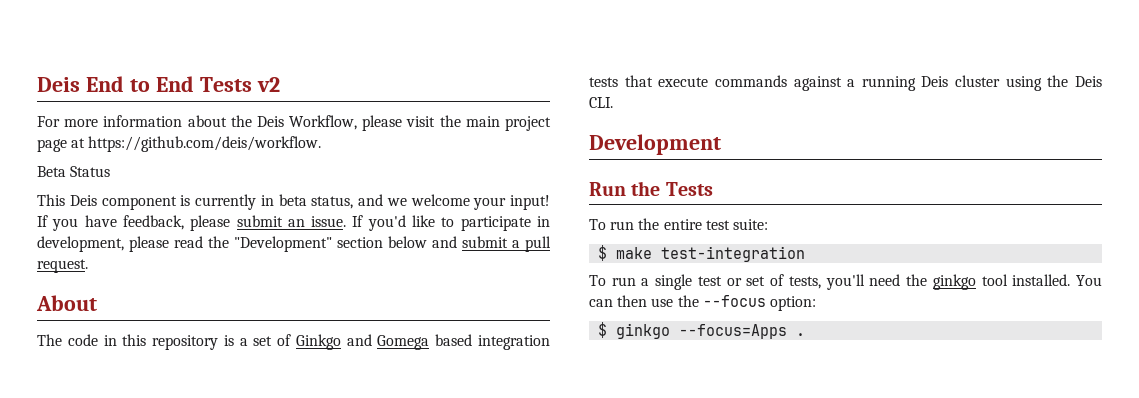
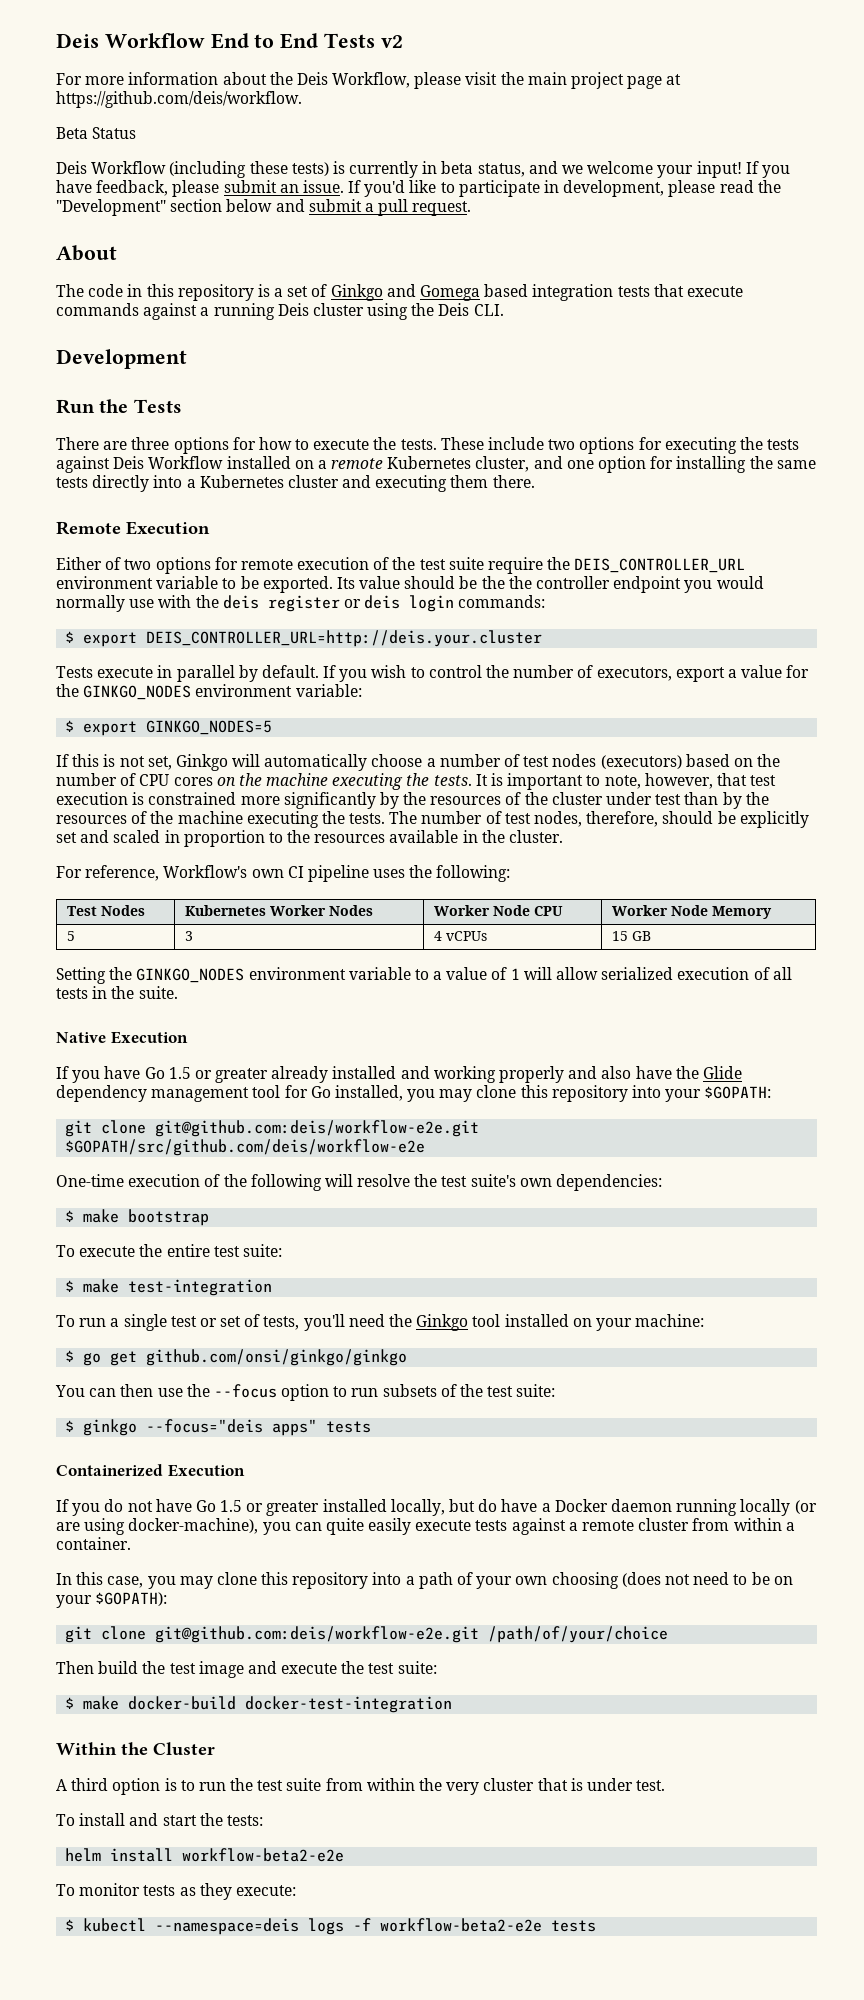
[37,77,80,92] Deis -> [56,33,205,48] Deis Workflow
[37,194,177,210] This Deis component -> [56,161,329,178] Deis Workflow (including these tests)
[589,219,635,230] // To run -> [56,437,800,454] [56,456,816,473] [56,475,535,492] [56,521,210,535] [56,557,746,574] [56,576,764,593] [56,595,546,612] [65,630,543,647] [56,665,810,682] [56,684,362,700] [65,720,273,736] [56,754,781,771] [56,773,777,790] [56,792,769,809] [56,811,809,828] [56,830,564,847] [56,865,511,882] [66,905,145,916] [184,905,373,916] [433,905,563,916] [611,905,772,919] [66,931,75,941] [184,931,193,941] [433,931,487,941] [611,931,651,941] [56,967,792,984] [56,986,178,999] [56,1031,188,1044] [56,1066,742,1083] [56,1085,772,1102] [65,1120,480,1137] [65,1139,426,1156] [56,1174,663,1191] [65,1209,210,1226] [56,1245,136,1257] // There are three options for how to execute the tests. These include two options for executing the tests against Deis Workflow installed on a remote Kubernetes cluster, and one option for installing the same tests directly into a Kubernetes cluster and executing them there. // Remote Execution // Either of two options for remote execution of the test suite require the DEIS_CONTROLLER_URL environment variable to be exported. Its value should be the the controller endpoint you would normally use with the deis register or deis login commands: // $ export DEIS_CONTROLLER_URL=http://deis.your.cluster // Tests execute in parallel by default. If you wish to control the number of executors, export a value for the GINKGO_NODES environment variable: // $ export GINKGO_NODES=5 // If this is not set, Ginkgo will automatically choose a number of test nodes (executors) based on the number of CPU cores on the machine executing the tests. It is important to note, however, that test execution is constrained more significantly by the resources of the cluster under test than by the resources of the machine executing the tests. The number of test nodes, therefore, should be explicitly set and scaled in proportion to the resources available in the cluster. // For reference, Workflow's own CI pipeline uses the following: // Test Nodes | Kubernetes Worker Nodes | Worker Node CPU | Worker Node Memory // 5 | 3 | 4 vCPUs | 15 GB // Setting the GINKGO_NODES environment variable to a value of 1 will allow serialized execution of all tests in the suite. // Native Execution // If you have Go 1.5 or greater already installed and working properly and also have the Glide dependency management tool for Go installed, you may clone this repository into your $GOPATH: // git clone git@github.com:deis/workflow-e2e.git $GOPATH/src/github.com/deis/workflow-e2e // One-time execution of the following will resolve the test suite's own dependencies: // $ make bootstrap // To execute
[932,274,1071,290] ginkgo tool installed. -> [416,1314,705,1331] [65,1349,408,1366] Ginkgo tool installed on your machine: // $ go get github.com/onsi/ginkgo/ginkgo //
[769,296,816,311] [598,322,806,339] option: // $ ginkgo --focus=Apps . -> [281,1384,556,1401] [65,1419,372,1436] [56,1464,245,1477] [56,1499,817,1516] [56,1518,795,1535] [56,1537,131,1550] [56,1572,793,1589] [56,1592,168,1608] [65,1626,669,1643] [56,1661,437,1678] [65,1696,453,1713] [56,1742,215,1756] [56,1778,666,1795] [56,1813,263,1826] [65,1848,345,1862] [56,1883,296,1900] [65,1918,597,1935] option to run subsets of the test suite: // $ ginkgo --focus="deis apps" tests // Containerized Execution // If you do not have Go 1.5 or greater installed locally, but do have a Docker daemon running locally (or are using docker-machine), you can quite easily execute tests against a remote cluster from within a container. // In this case, you may clone this repository into a path of your own choosing (does not need to be on your $GOPATH): // git clone git@github.com:deis/workflow-e2e.git /path/of/your/choice // Then build the test image and execute the test suite: // $ make docker-build docker-test-integration // Within the Cluster // A third option is to run the test suite from within the very cluster that is under test. // To install and start the tests: // helm install workflow-beta2-e2e // To monitor tests as they execute: // $ kubectl --namespace=deis logs -f workflow-beta2-e2e tests

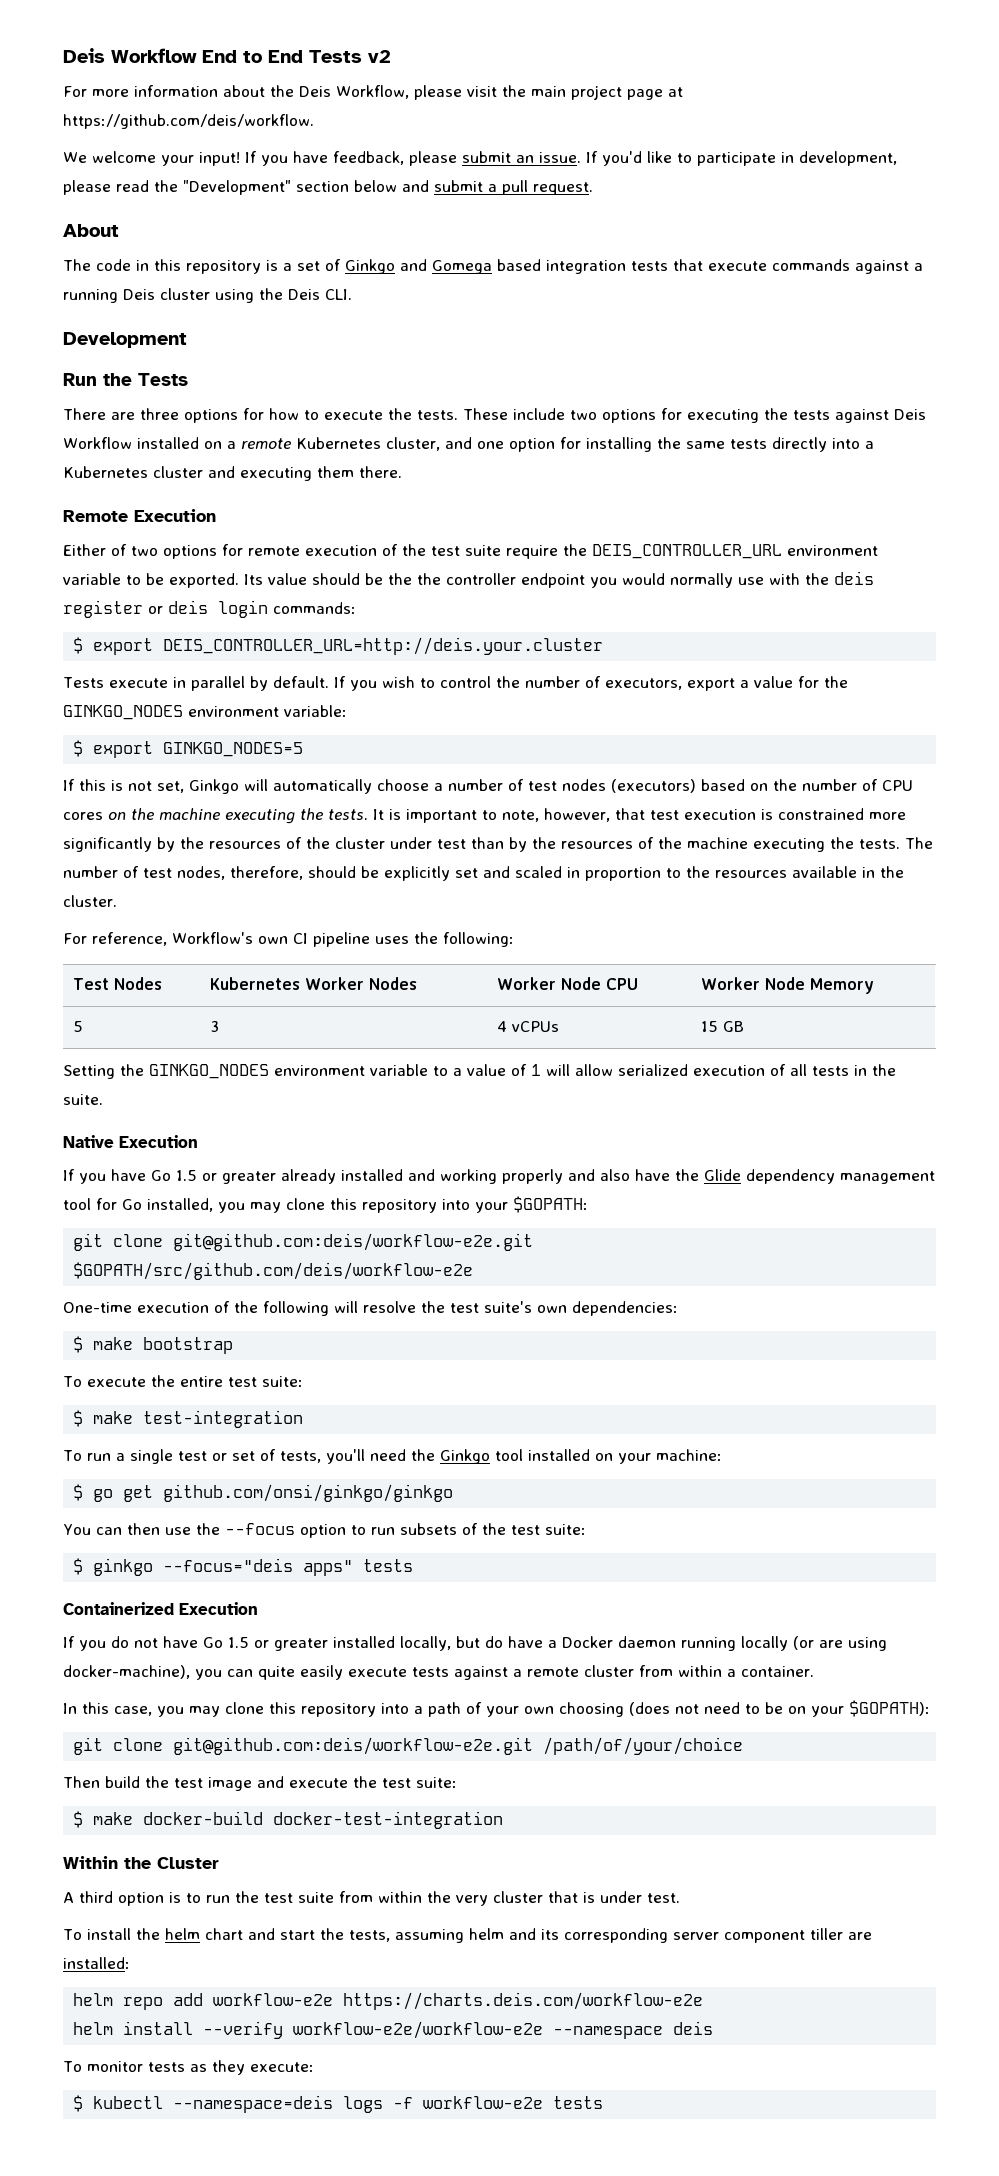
[56,127,137,139] [56,161,584,178] Beta Status // Deis Workflow (including these tests) is currently in beta status, and we -> [63,152,87,163] We
[129,1813,263,1826] [65,1848,345,1862] and start the tests: // helm install workflow-beta2-e2e -> [135,1928,872,1943] [63,1957,130,1969] [73,1992,704,2010] [73,2021,714,2039] the helm chart and start the tests, assuming helm and its corresponding server component tiller are installed: // helm repo add workflow-e2e https://charts.deis.com/workflow-e2e // helm install --verify workflow-e2e/workflow-e2e --namespace deis
[380,1918,543,1932] workflow-beta2-e2e -> [423,2096,544,2109] workflow-e2e

